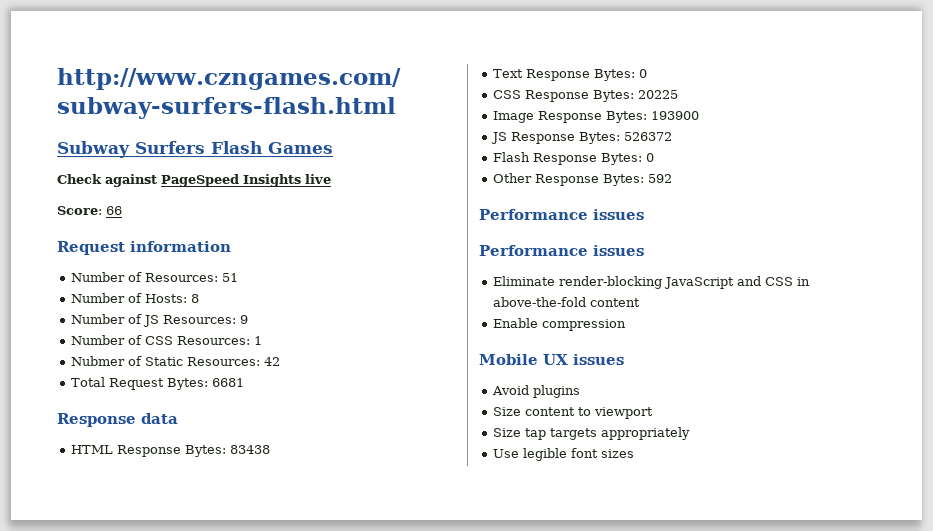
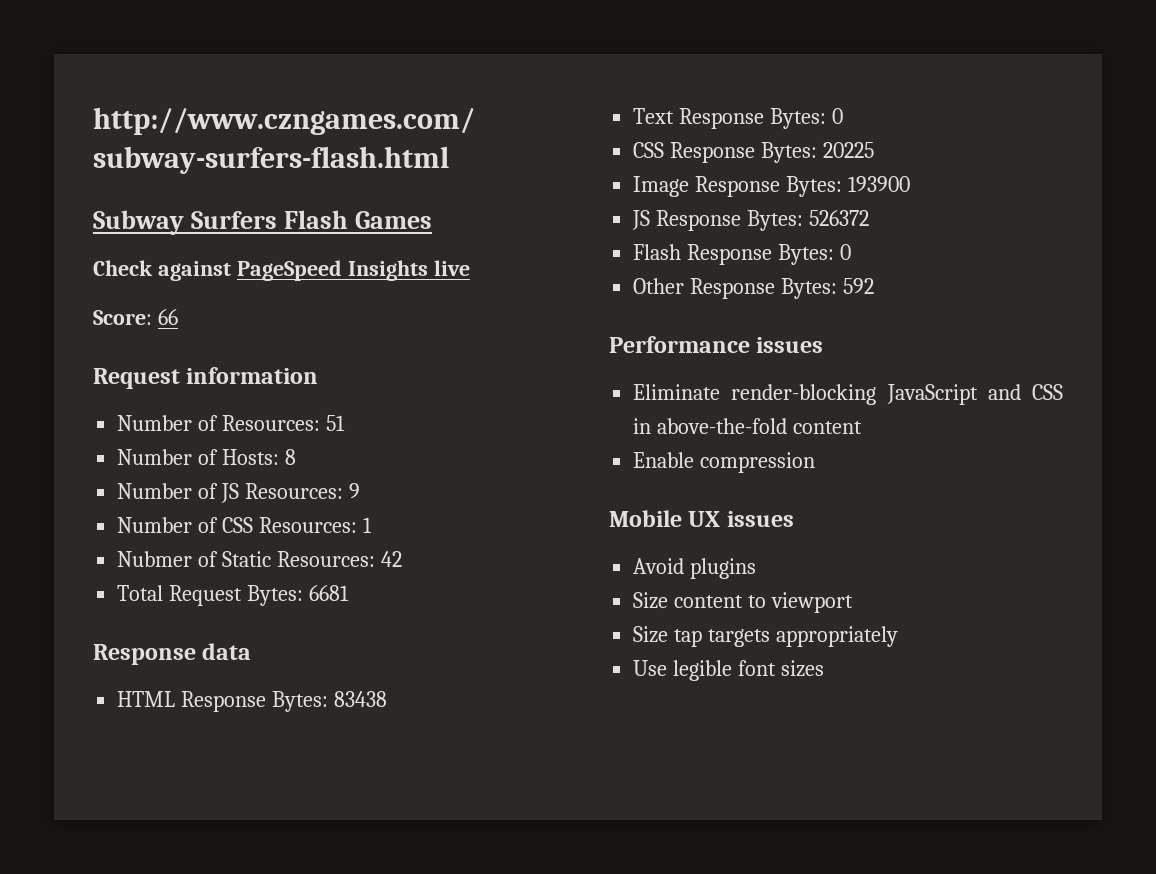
[479,245,644,256] // Performance issues -> (824, 345) none

